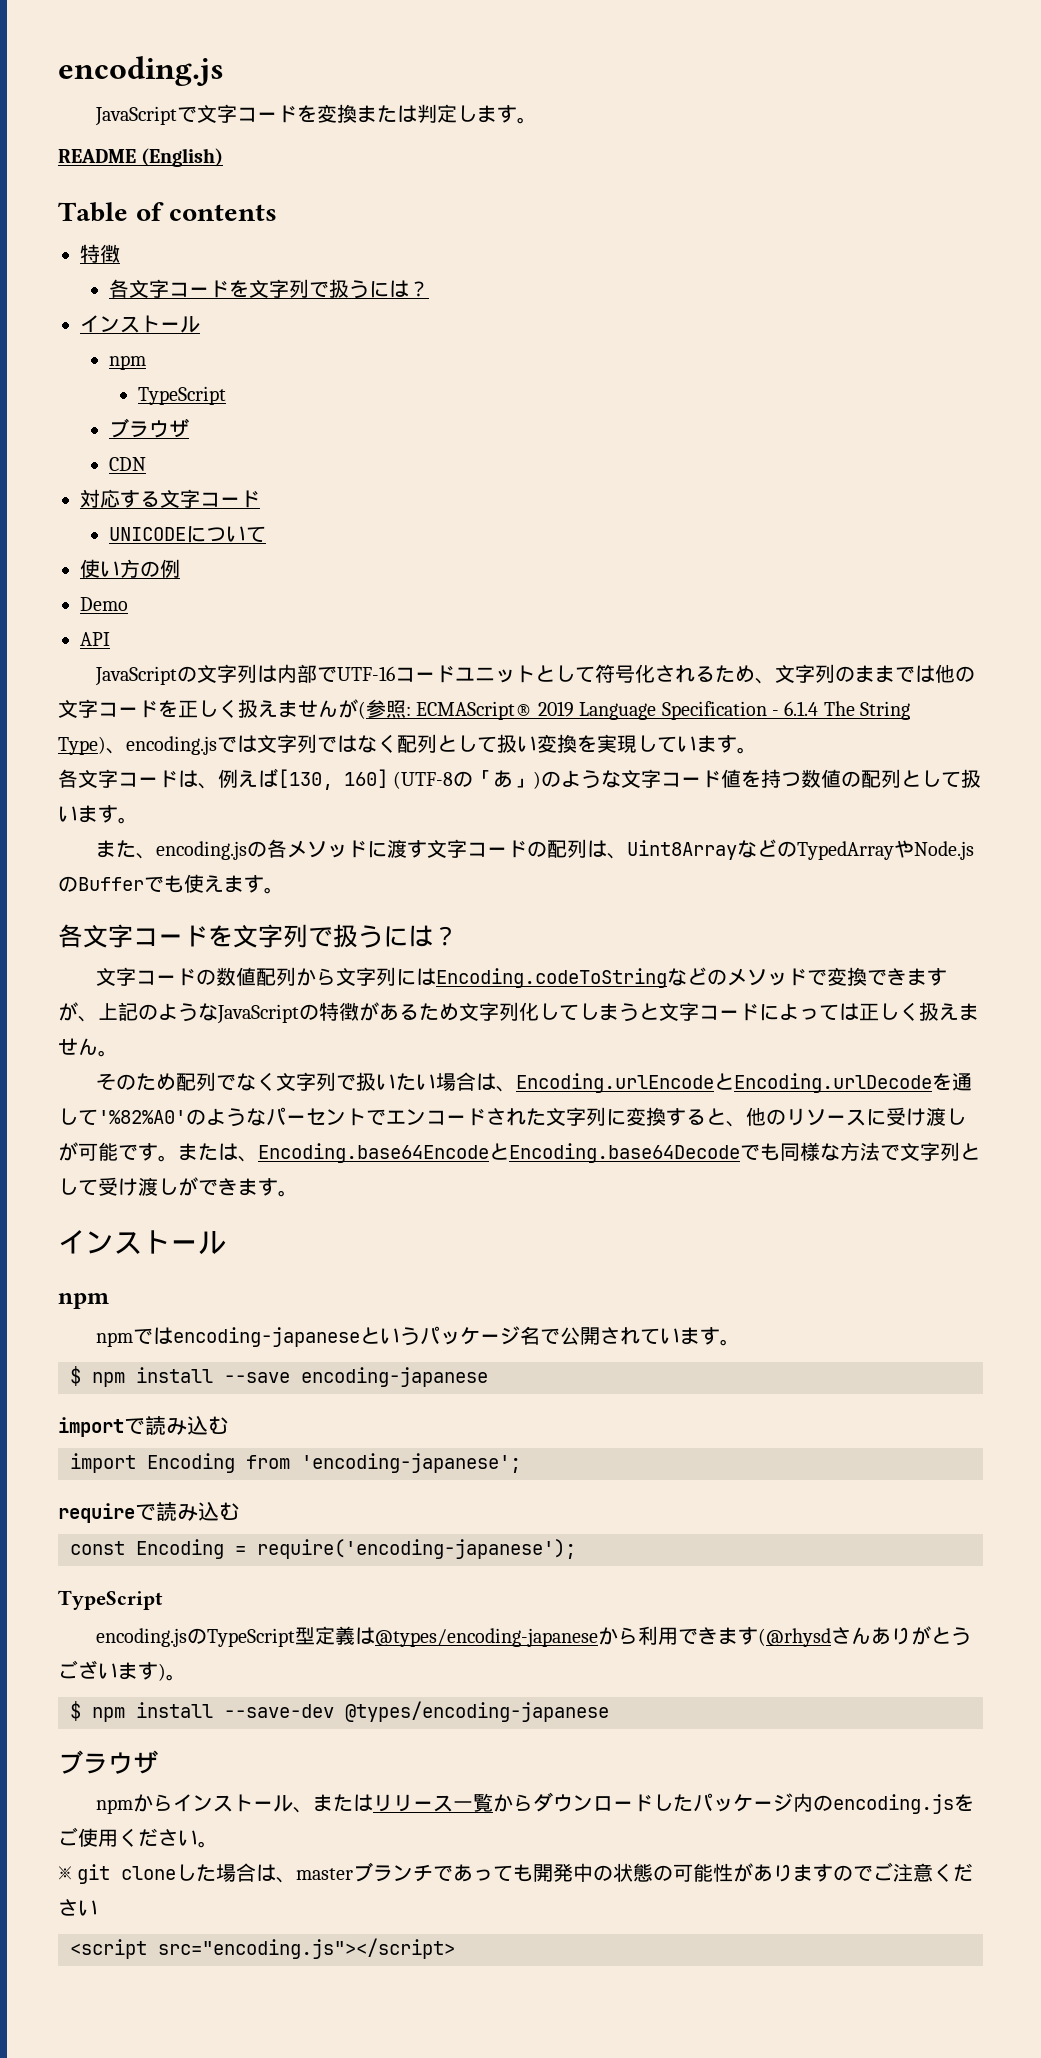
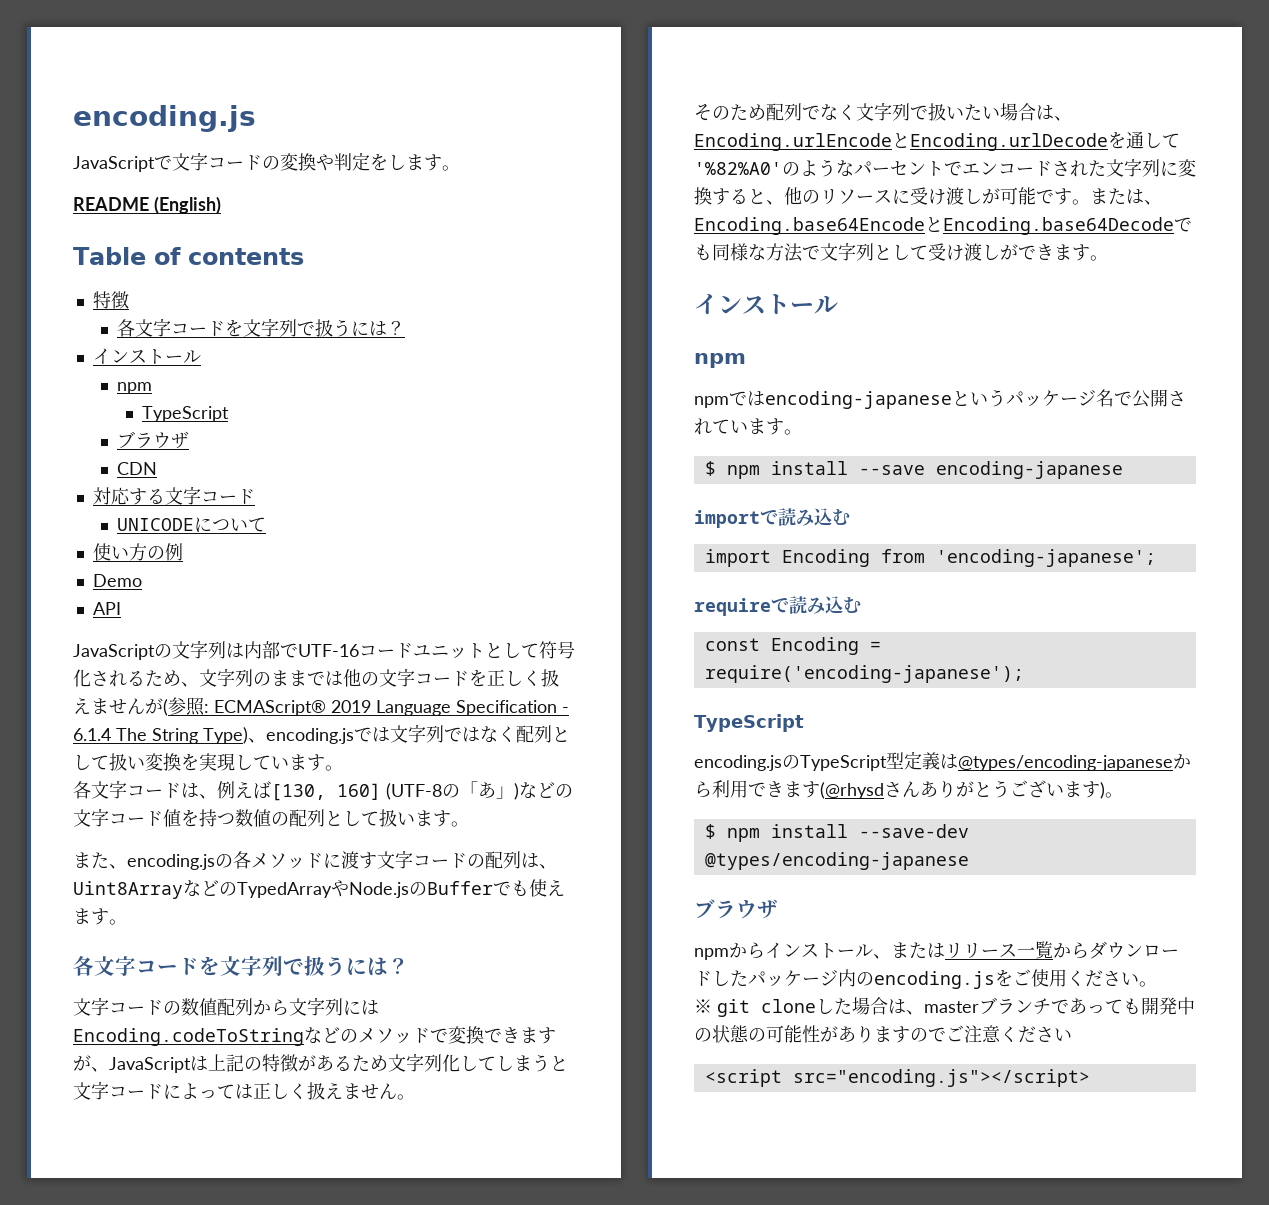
[296,104,457,123] を変換または判定 -> [262,152,388,171] の変換や判定を
[541,770,622,789] のような -> [519,782,573,799] などの
[98,1002,299,1024] 上記のようなJavaScript -> [109,1054,244,1073] JavaScriptは上記

